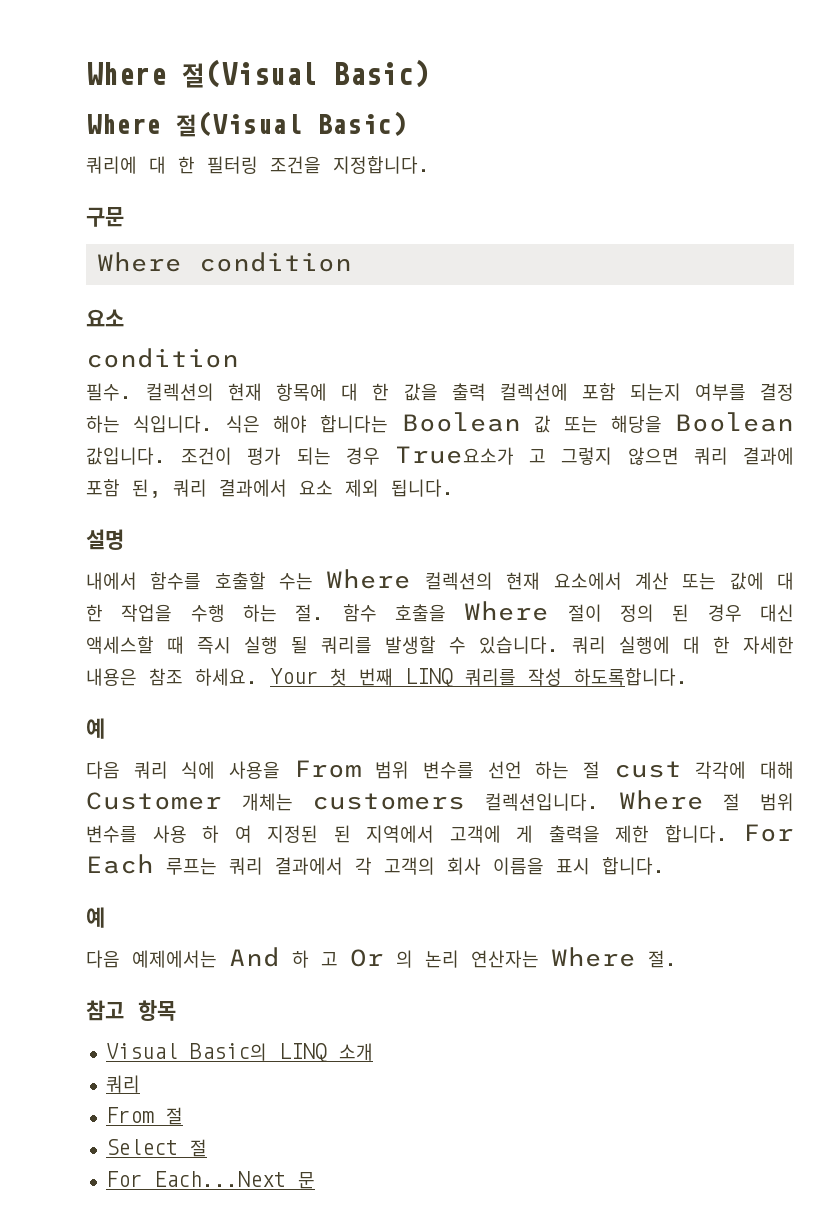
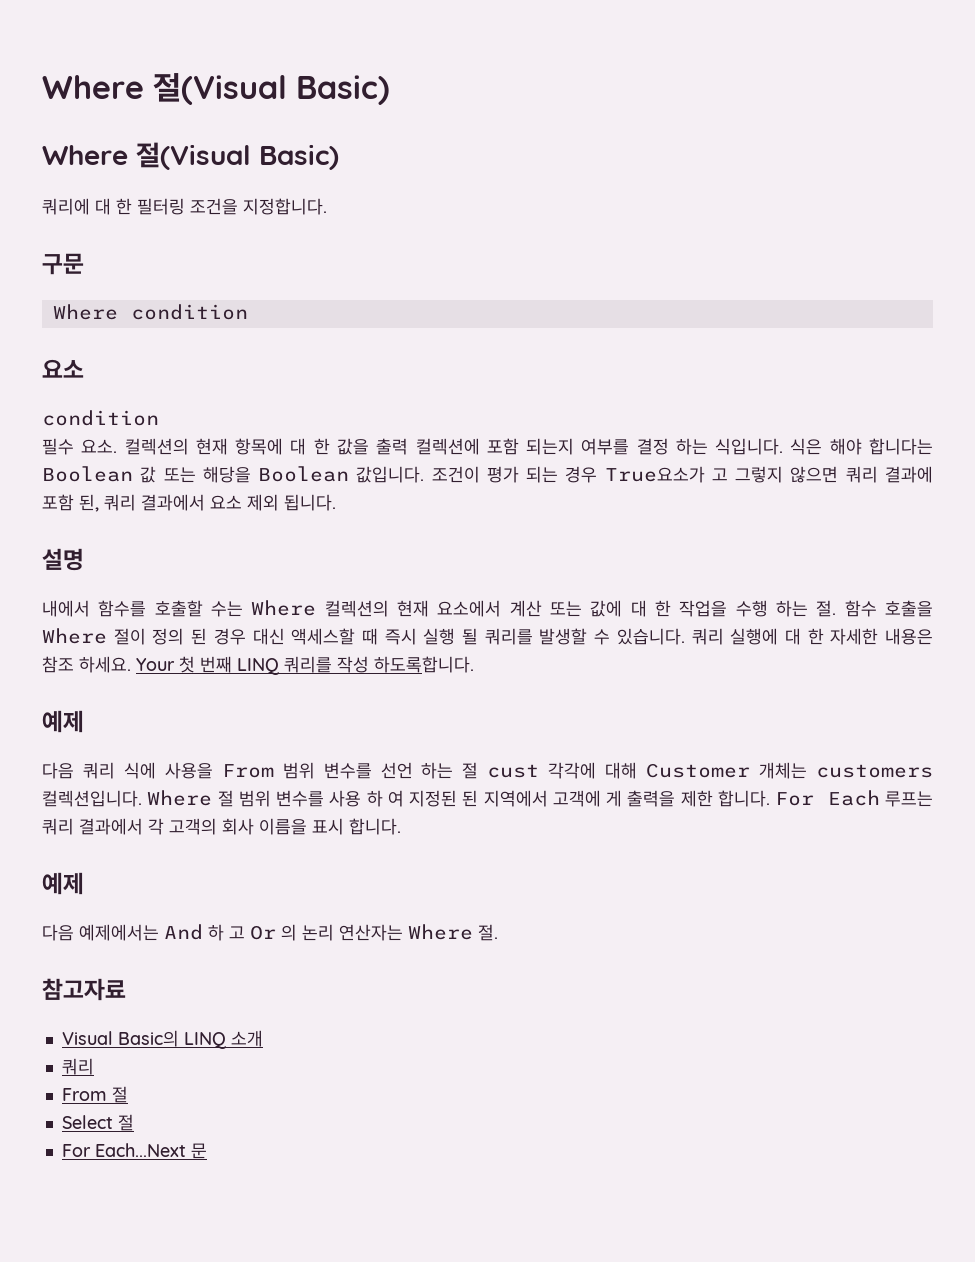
[86,383,132,401] 필수. -> [42,438,118,455] 필수 요소.
[86,718,105,739] 예 -> [42,710,84,733] 예제
[86,907,105,928] 예 -> [42,872,84,895] 예제
[86,1000,176,1021] 참고 항목 -> [42,978,126,1001] 참고자료

